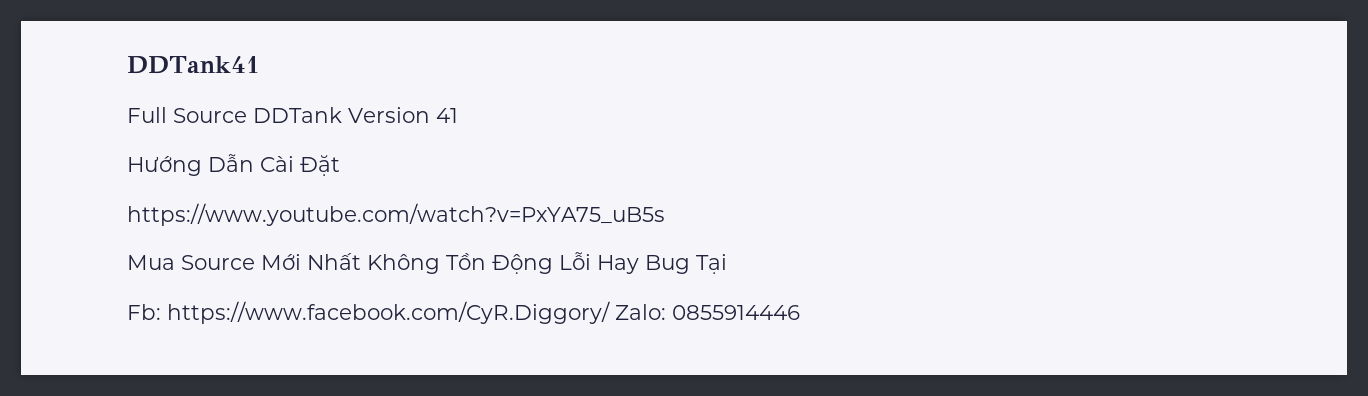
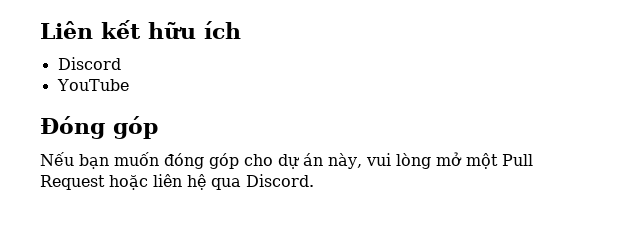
[127,56,259,74] [127,107,458,123] [127,154,340,176] [127,203,665,226] [127,252,727,274] [127,301,800,324] DDTank41 // Full Source DDTank Version 41 // Hướng Dẫn Cài Đặt // https://www.youtube.com/watch?v=PxYA75_uB5s // Mua Source Mới Nhất Không Tồn Động Lỗi Hay Bug Tại // Fb: https://www.facebook.com/CyR.Diggory/ Zalo: 0855914446 -> [40,20,241,39] [57,57,121,70] [56,79,129,91] [40,116,158,139] [40,152,533,169] [40,174,314,190] Liên kết hữu ích // Discord // YouTube // Đóng góp // Nếu bạn muốn đóng góp cho dự án này, vui lòng mở một Pull Request hoặc liên hệ qua Discord.

